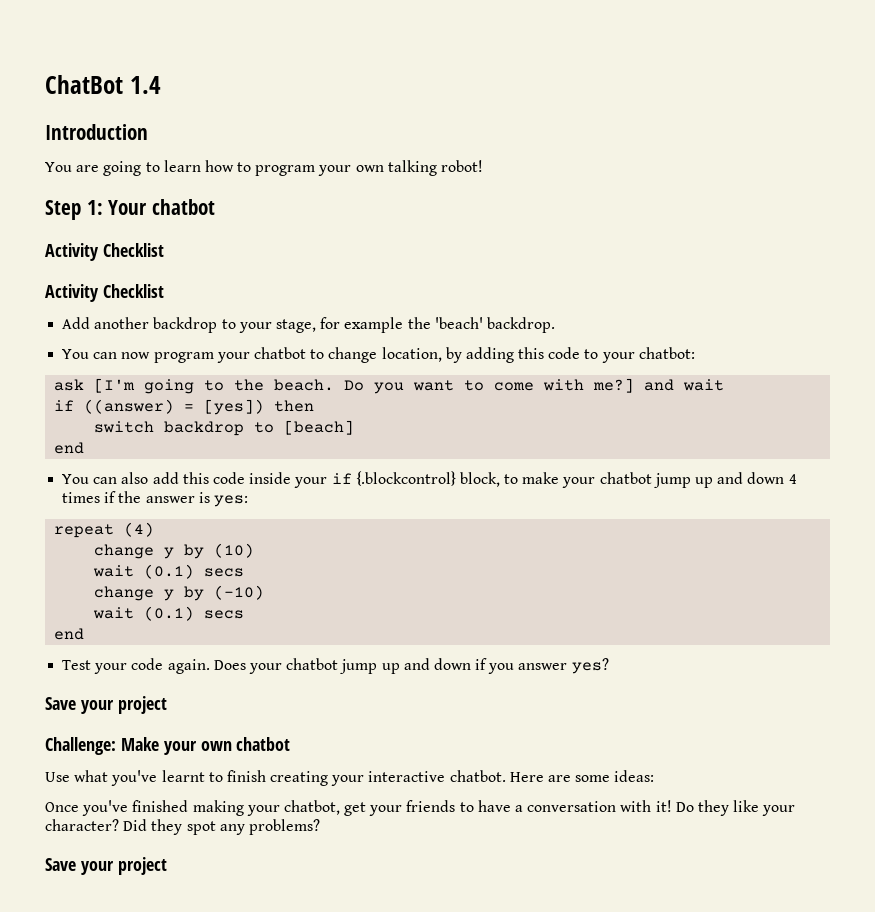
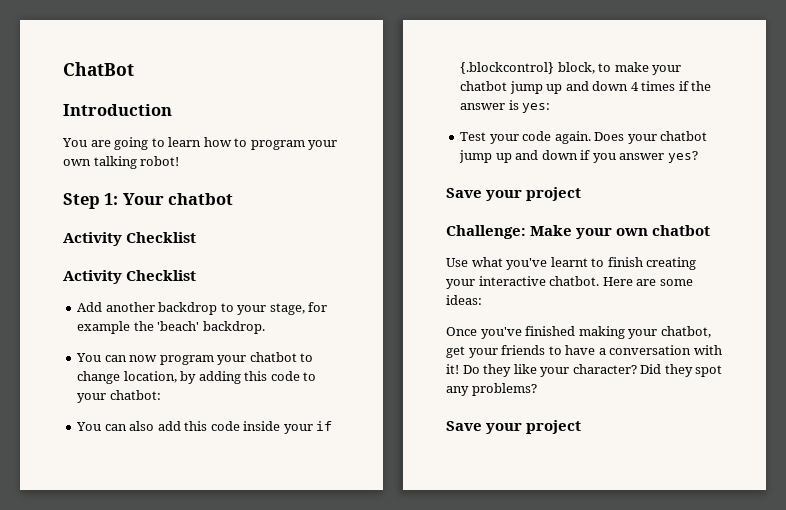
[129,76,161,94] 1.4 -> (134, 69) none
[54,378,725,394] [54,399,315,415] [94,420,355,436] [54,442,85,454] // ask [I'm going to the beach. Do you want to come with me?] and wait // if ((answer) = [yes]) then // switch backdrop to [beach] // end -> (161, 395) none
[54,522,155,538] [94,543,255,559] [93,564,245,579] [94,585,265,601] [93,606,245,621] [54,628,85,640] // repeat (4) // change y by (10) // wait (0.1) secs // change y by (-10) // wait (0.1) secs // end -> (551, 108) none

